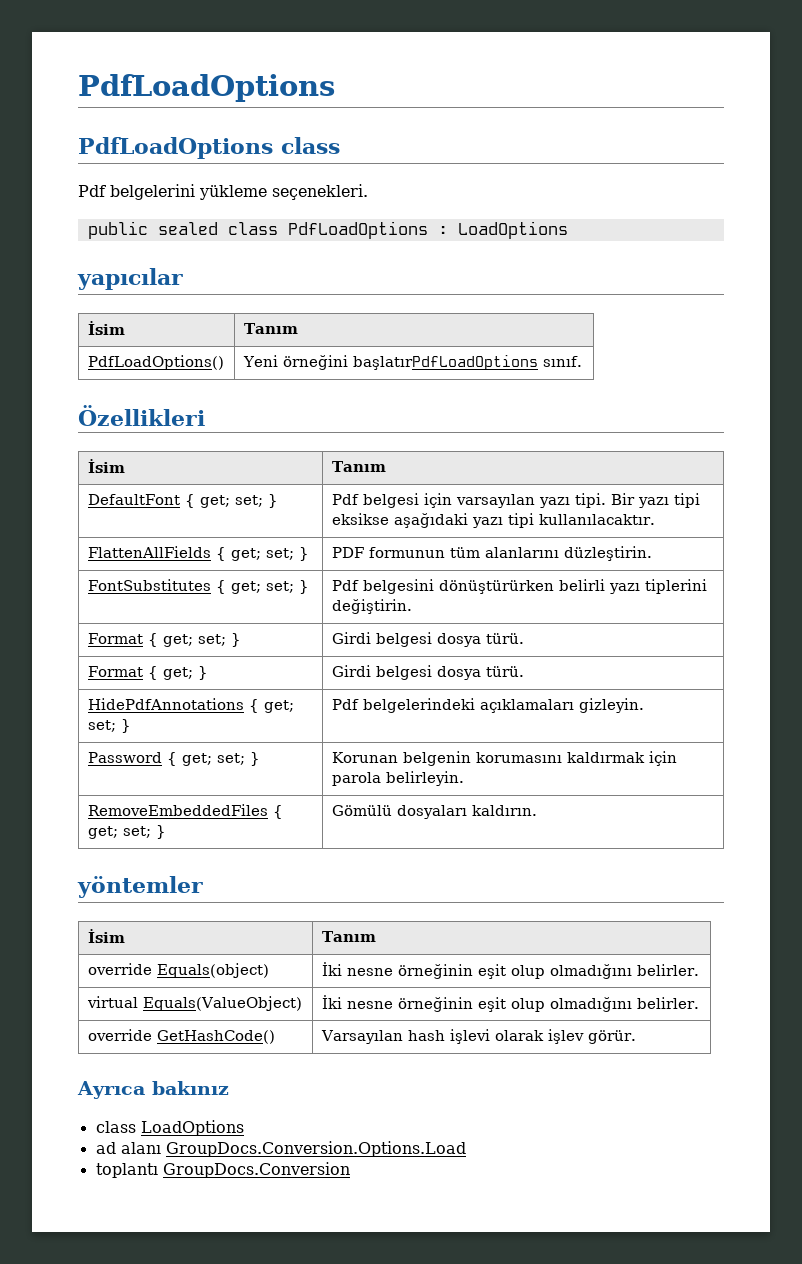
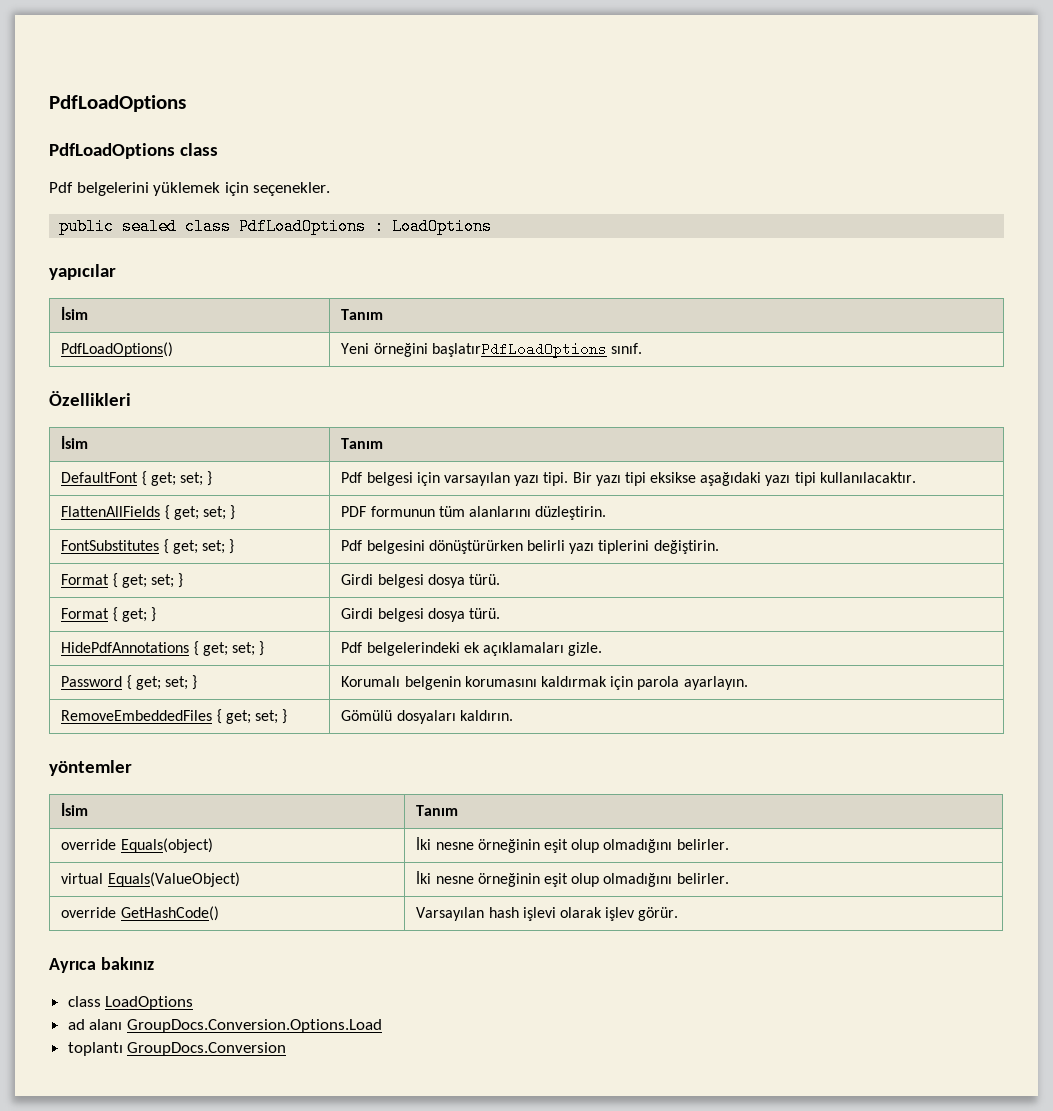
[199,184,368,200] yükleme seçenekleri. -> [153,182,331,196] yüklemek için seçenekler.
[479,698,644,713] açıklamaları gizleyin. -> [463,642,603,656] ek açıklamaları gizle.
[331,752,398,763] Korunan -> [341,676,401,687] Korumalı
[385,771,464,786] belirleyin. -> [683,676,748,690] ayarlayın.

